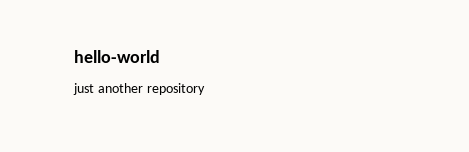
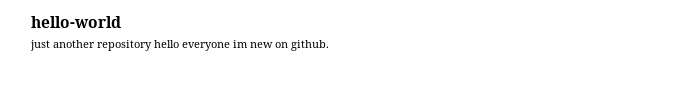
(205, 89) none -> [154,40,329,51] hello everyone im new on github.

